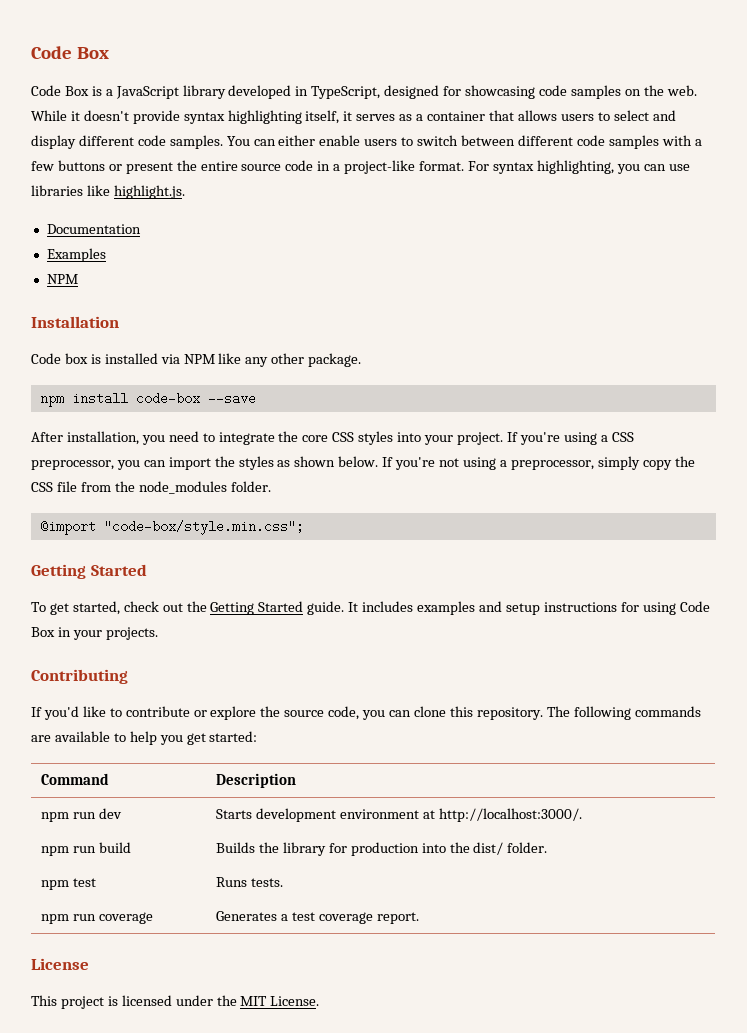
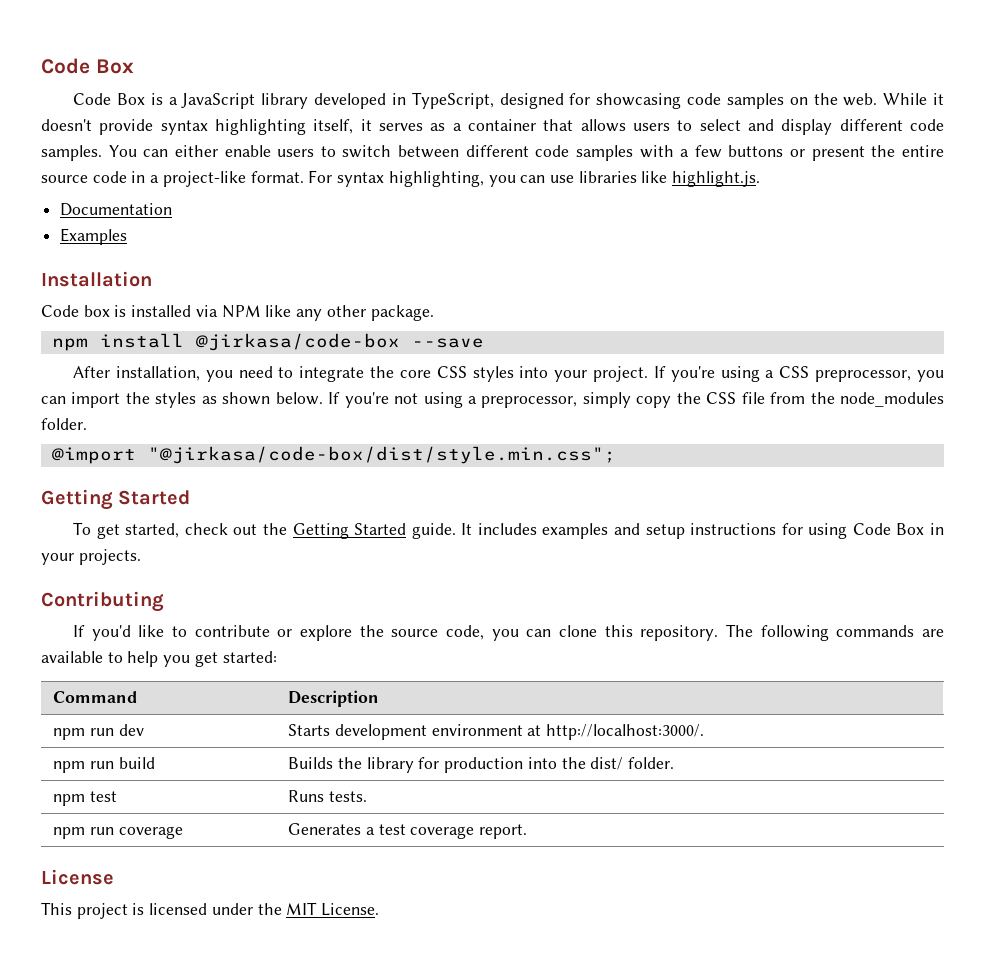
[46,274,78,284] // NPM -> (128, 236) none
[135,392,200,405] code-box -> [195,333,400,351] @jirkasa/code-box
[103,520,304,535] "code-box/style.min.css"; -> [147,446,616,464] "@jirkasa/code-box/dist/style.min.css";

